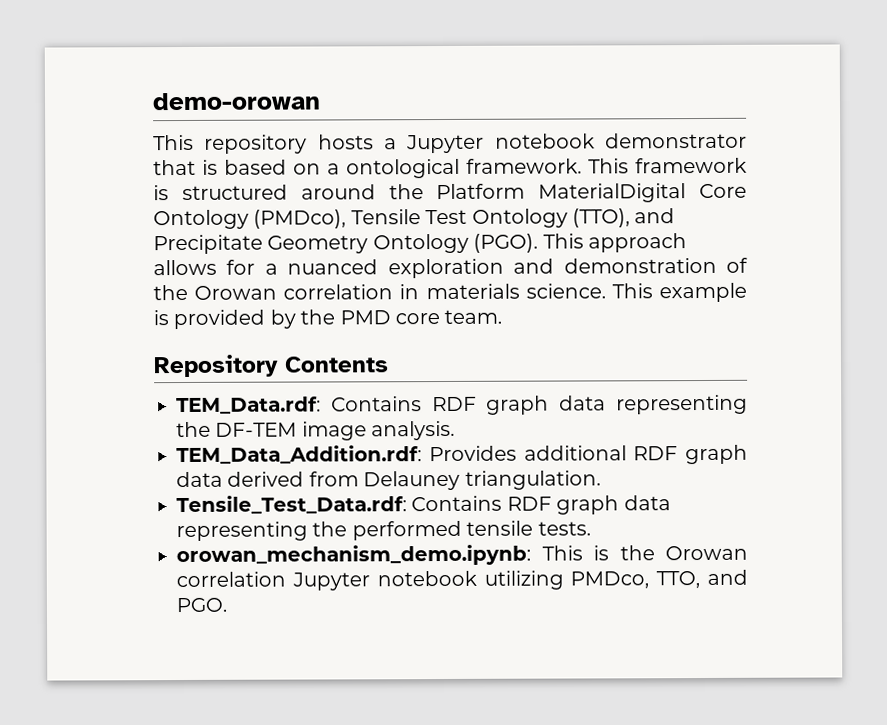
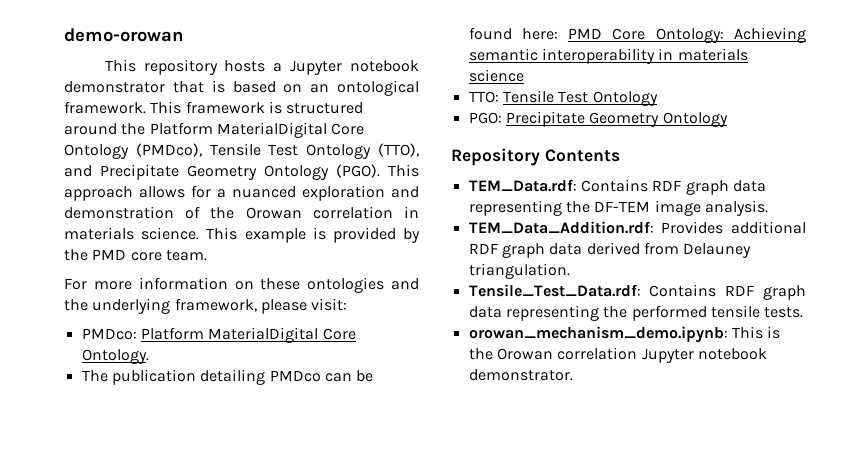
[327,163,340,175] a -> [310,84,330,93] an
(503, 316) none -> [64,277,420,293] [64,298,348,314] [81,327,356,343] [81,349,149,364] [81,369,374,385] [468,27,806,43] [468,48,748,64] [468,69,524,82] [468,90,658,106] [468,111,728,127] // For more information on these ontologies and the underlying framework, please visit: // PMDco: Platform MaterialDigital Core Ontology. // The publication detailing PMDco can be found here: PMD Core Ontology: Achieving semantic interoperability in materials science // TTO: Tensile Test Ontology // PGO: Precipitate Geometry Ontology
[483,569,748,590] [176,597,227,613] utilizing PMDco, TTO, and PGO. -> [468,369,573,381] demonstrator.

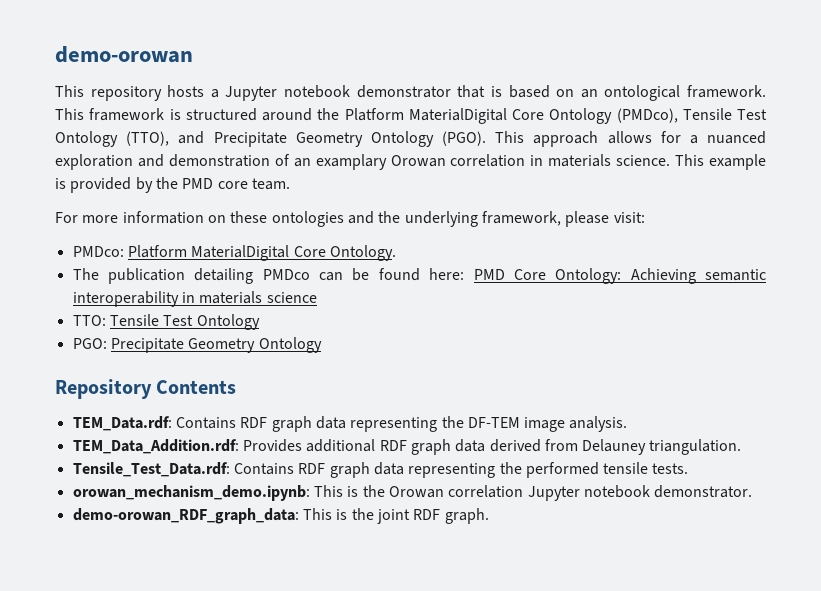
[210,207,235,219] the -> [293,154,387,170] an examplary
(573, 375) none -> [72,508,489,524] // demo-orowan_RDF_graph_data: This is the joint RDF graph.

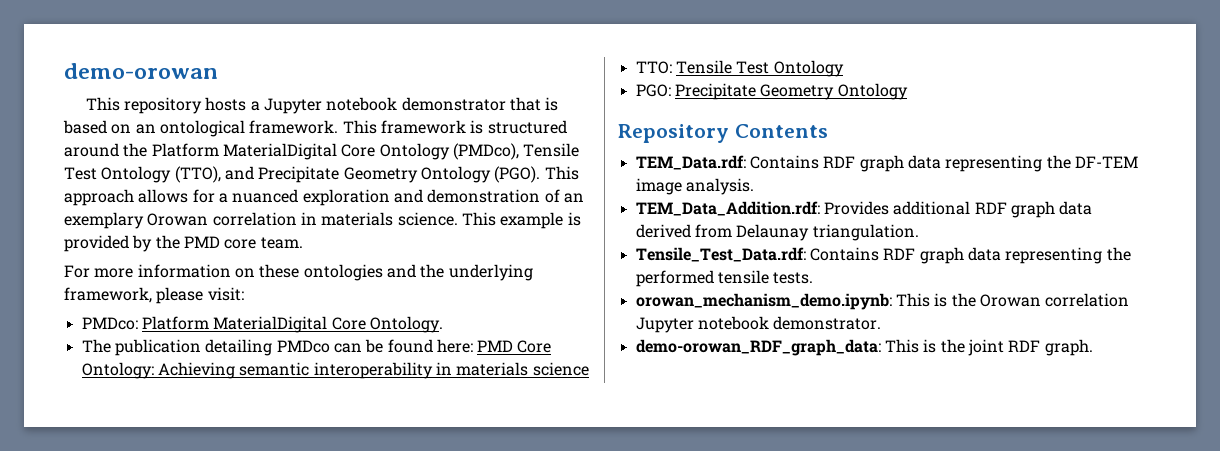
[315,154,387,170] examplary -> [64,212,144,229] exemplary
[582,439,647,455] Delauney -> [736,224,810,241] Delaunay

